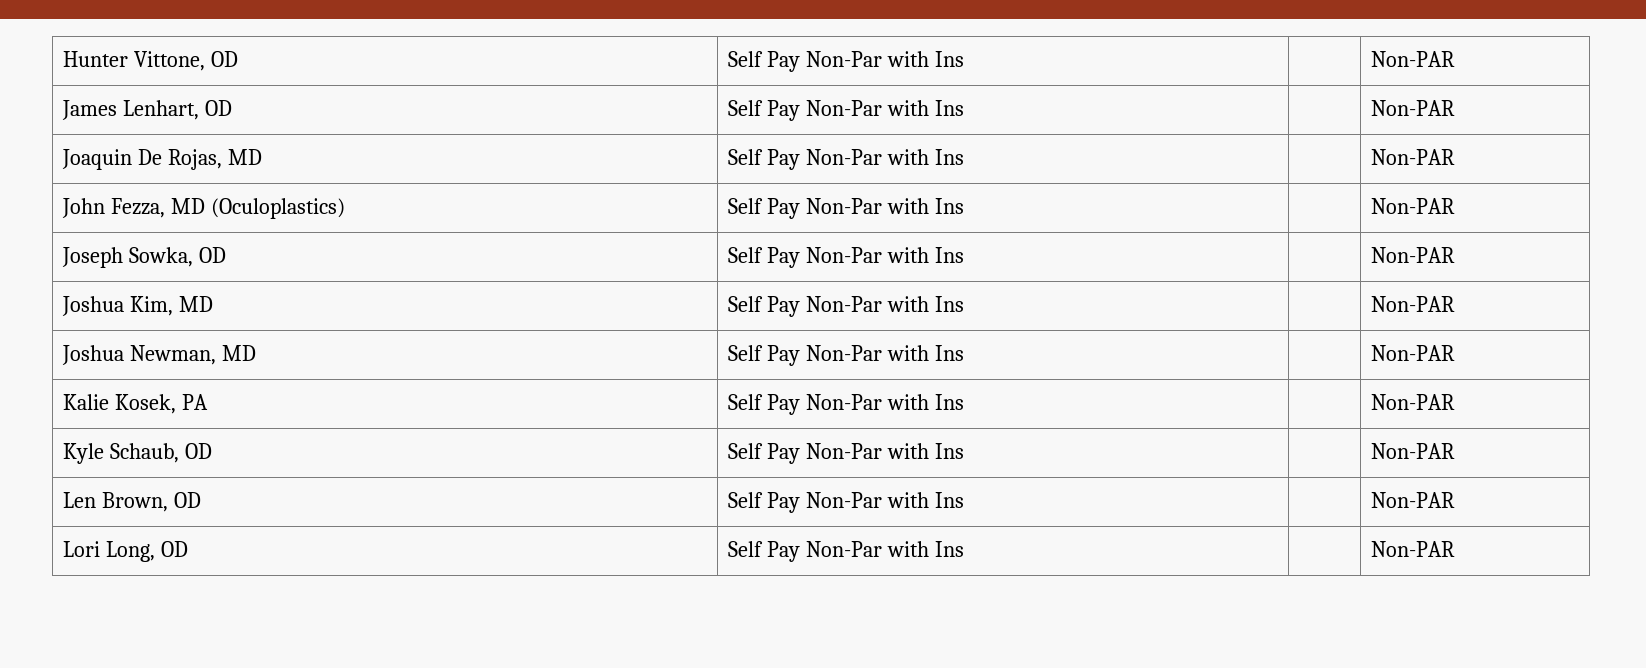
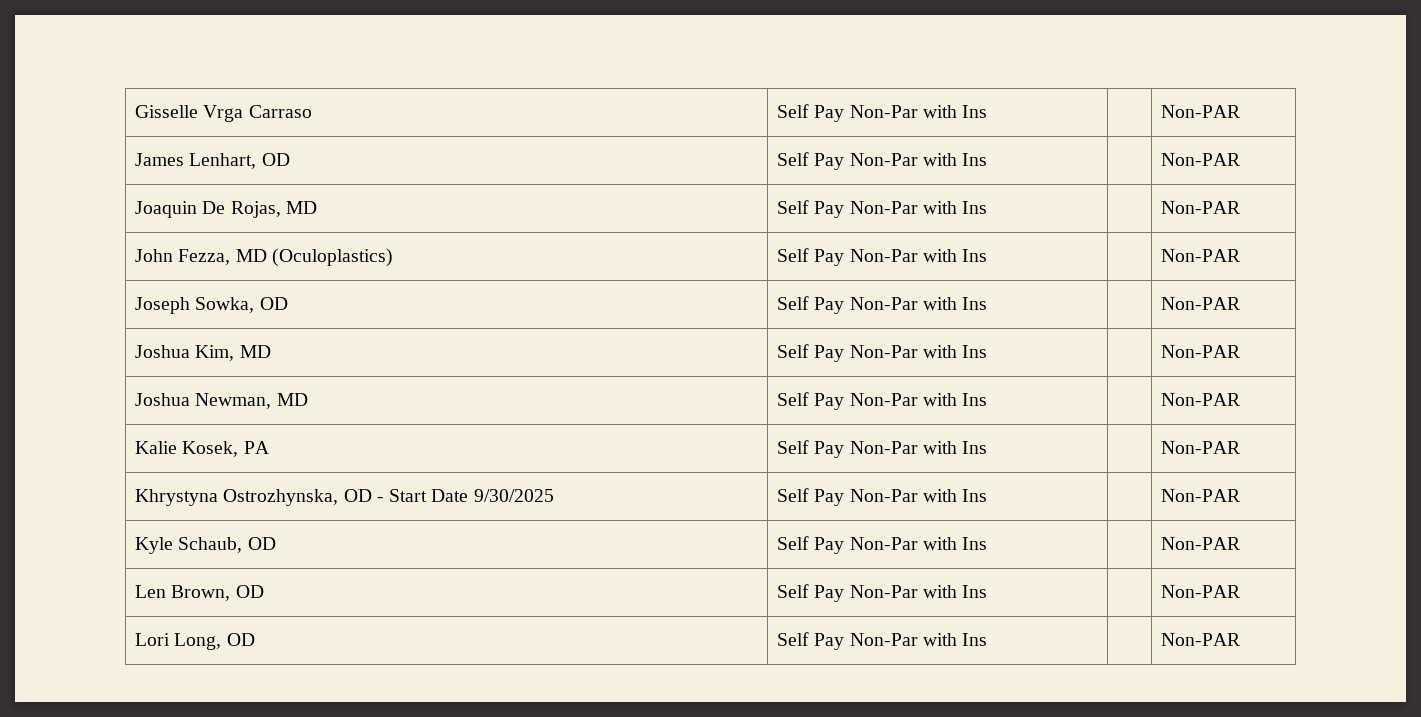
[63,51,239,71] Hunter Vittone, OD -> [135,105,312,122] Gisselle Vrga Carraso
(1456, 402) none -> [135,489,554,506] [777,488,988,506] [1161,489,1241,502] // Khrystyna Ostrozhynska, OD - Start Date 9/30/2025 | Self Pay Non-Par with Ins | | Non-PAR

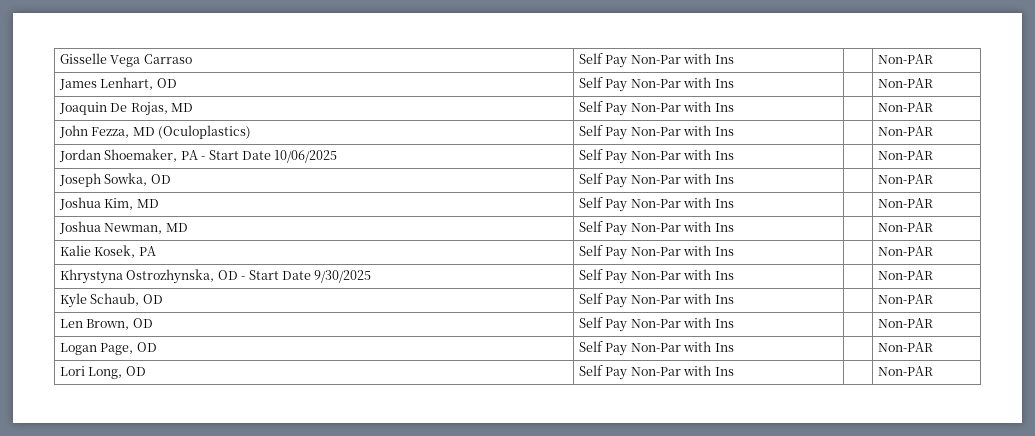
[203,105,244,122] Vrga -> [110,55,141,67] Vega
(1241, 255) none -> [59,149,338,163] [579,149,734,164] [878,150,934,160] // Jordan Shoemaker, PA - Start Date 10/06/2025 | Self Pay Non-Par with Ins | | Non-PAR
(1241, 591) none -> [60,342,157,355] [579,341,734,356] [878,342,934,352] // Logan Page, OD | Self Pay Non-Par with Ins | | Non-PAR

